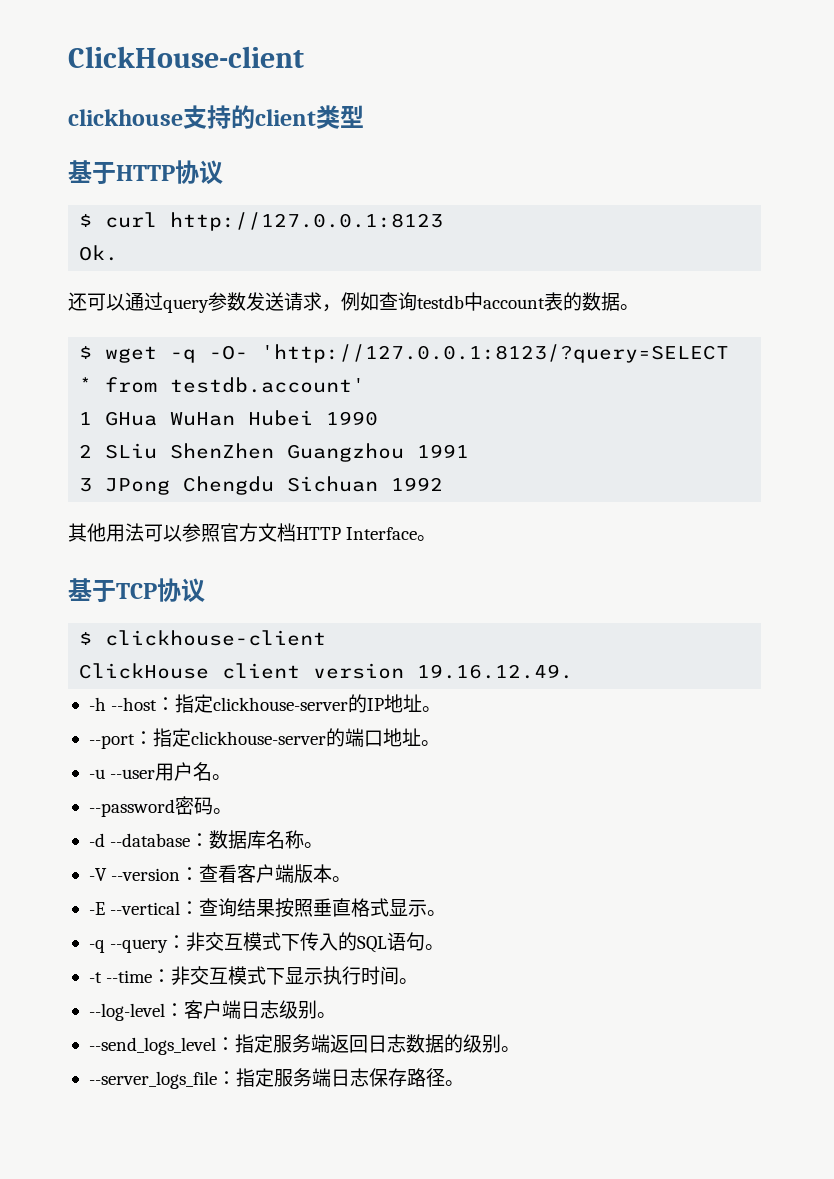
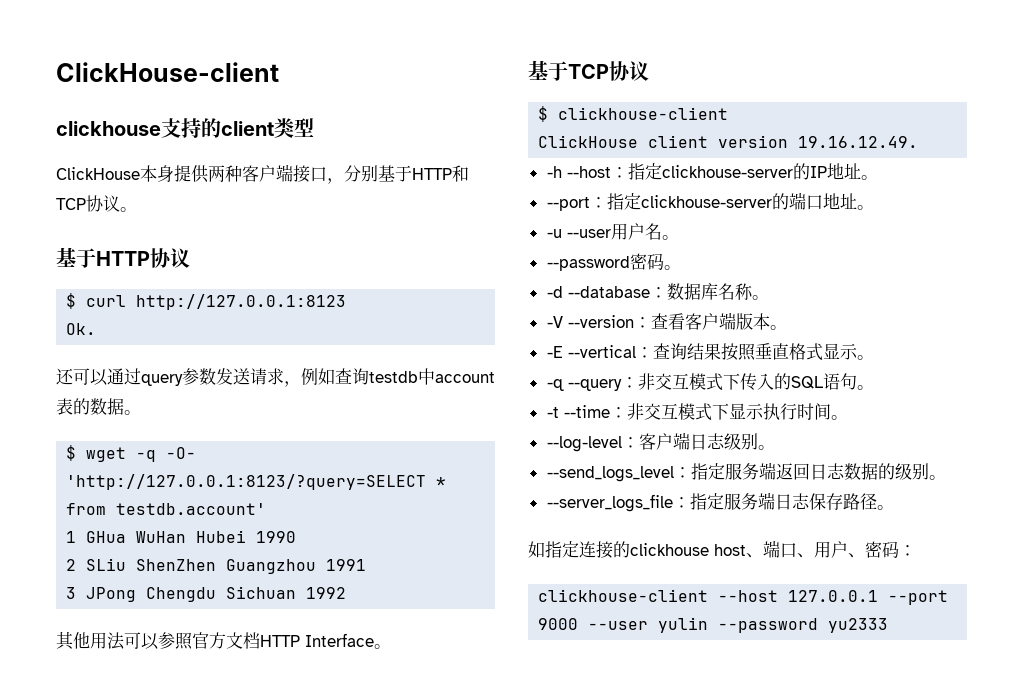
(364, 116) none -> [56,164,469,184] [56,195,137,212] // ClickHouse本身提供两种客户端接口，分别基于HTTP和TCP协议。
(464, 1083) none -> [528,540,916,559] [538,589,949,605] [538,617,889,633] // 如指定连接的clickhouse host、端口、用户、密码： // clickhouse-client --host 127.0.0.1 --port 9000 --user yulin --password yu2333

